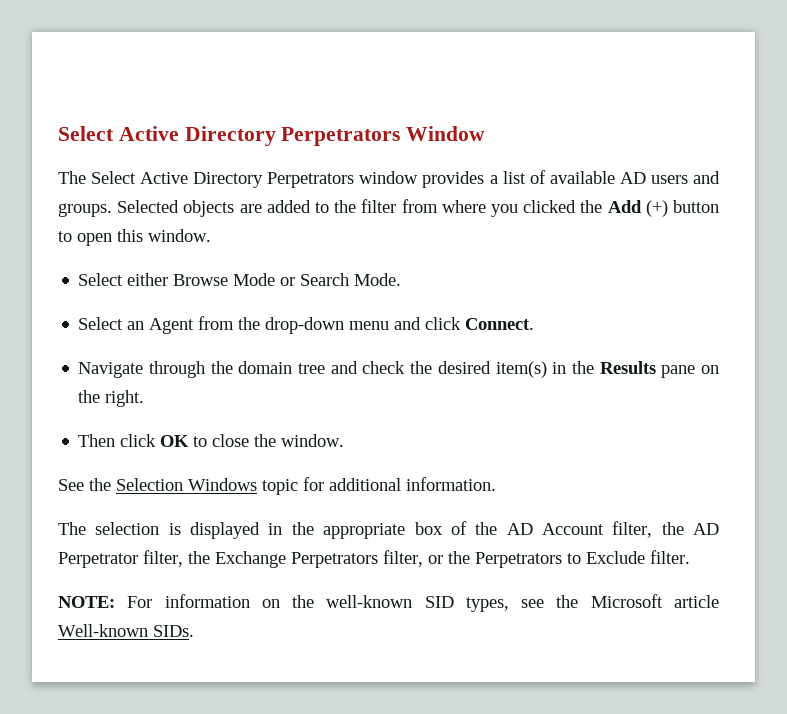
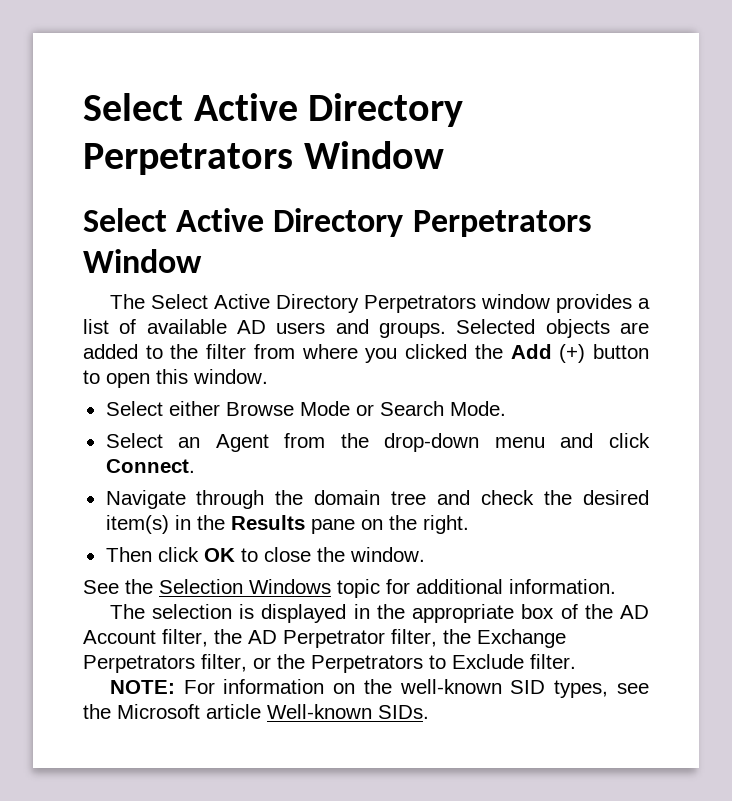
[58,126,486,146] Select Active Directory Perpetrators Window -> [83,93,464,127] [83,141,444,175] [83,208,592,237] [83,249,202,273] Select Active Directory Perpetrators Window // Select Active Directory Perpetrators Window

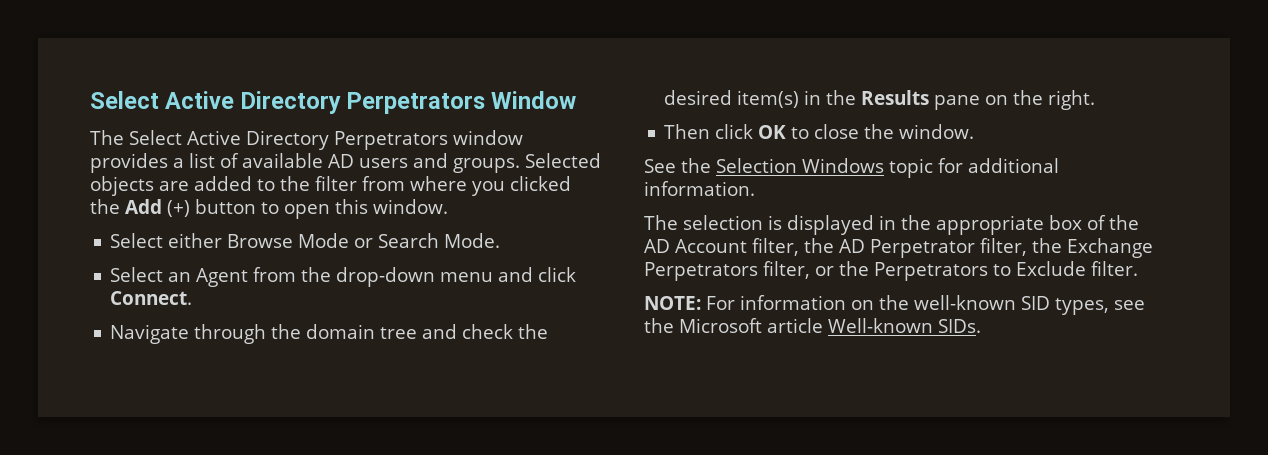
[83,93,464,127] [83,141,444,175] [83,208,592,237] [83,249,202,273] Select Active Directory Perpetrators Window // Select Active Directory Perpetrators Window -> [90,91,577,114] Select Active Directory Perpetrators Window

